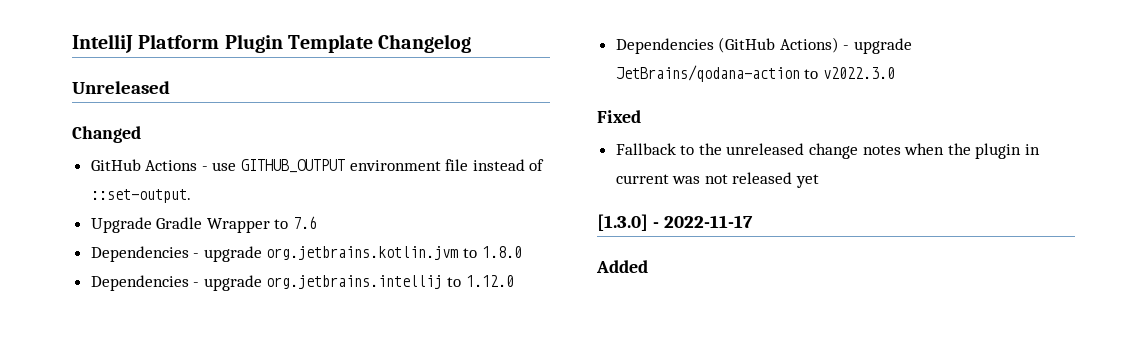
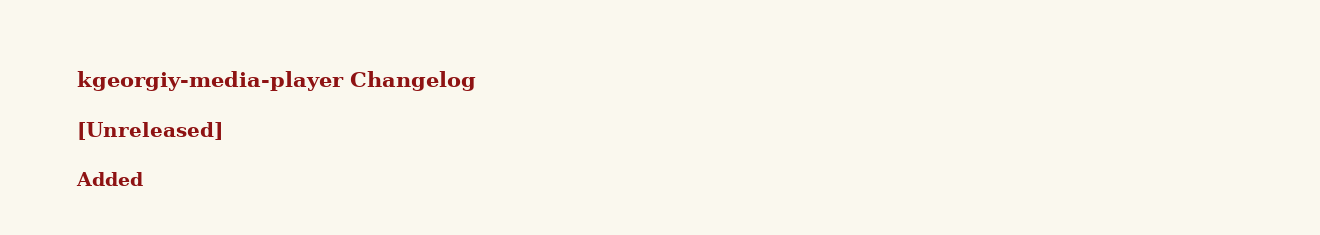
[72,34,472,53] [72,81,170,94] [72,126,141,143] [90,159,545,173] [90,189,191,203] [90,216,318,233] [90,246,522,262] [90,275,514,291] [615,37,913,54] [615,65,895,82] [597,110,641,123] [615,143,1041,159] [615,172,820,188] [597,214,753,231] IntelliJ Platform Plugin Template Changelog // Unreleased // Changed // GitHub Actions - use GITHUB_OUTPUT environment file instead of ::set-output. // Upgrade Gradle Wrapper to 7.6 // Dependencies - upgrade org.jetbrains.kotlin.jvm to 1.8.0 // Dependencies - upgrade org.jetbrains.intellij to 1.12.0 // Dependencies (GitHub Actions) - upgrade JetBrains/qodana-action to v2022.3.0 // Fixed // Fallback to the unreleased change notes when the plugin in current was not released yet // [1.3.0] - 2022-11-17 -> [77,71,476,91] [77,122,223,140] kgeorgiy-media-player Changelog // [Unreleased]

